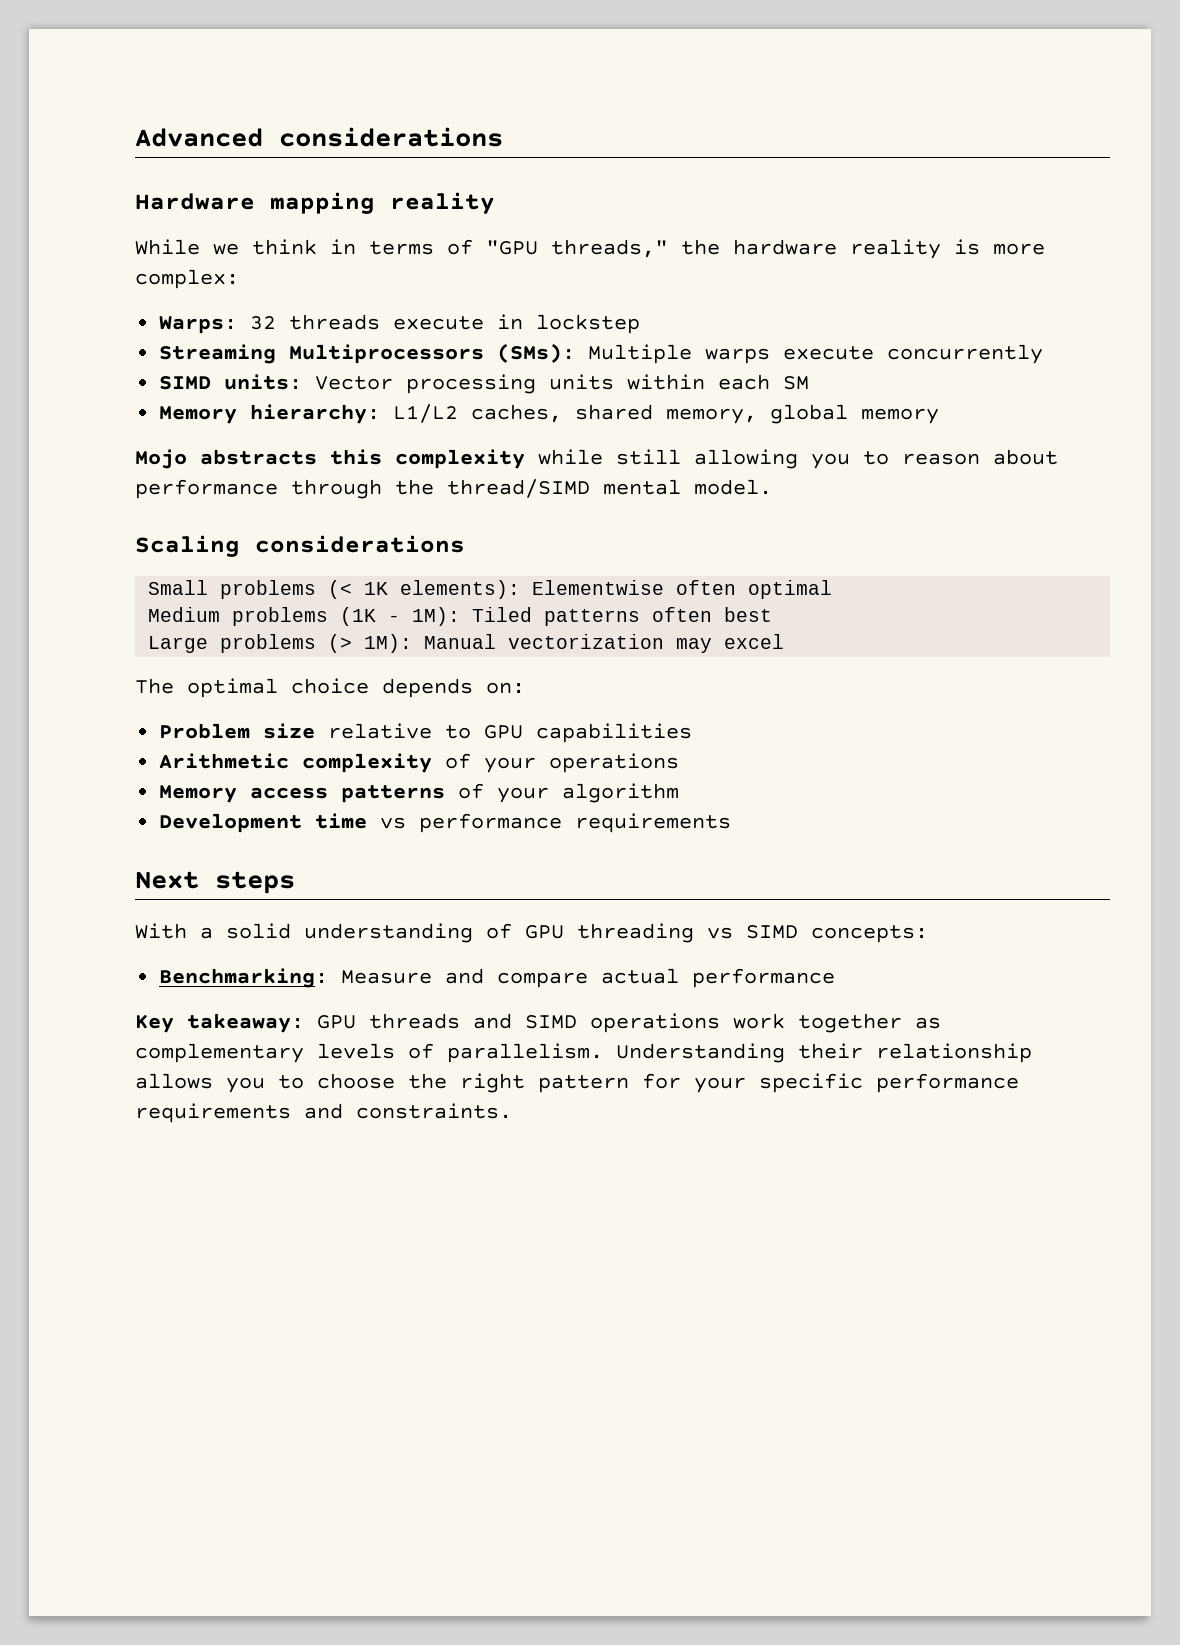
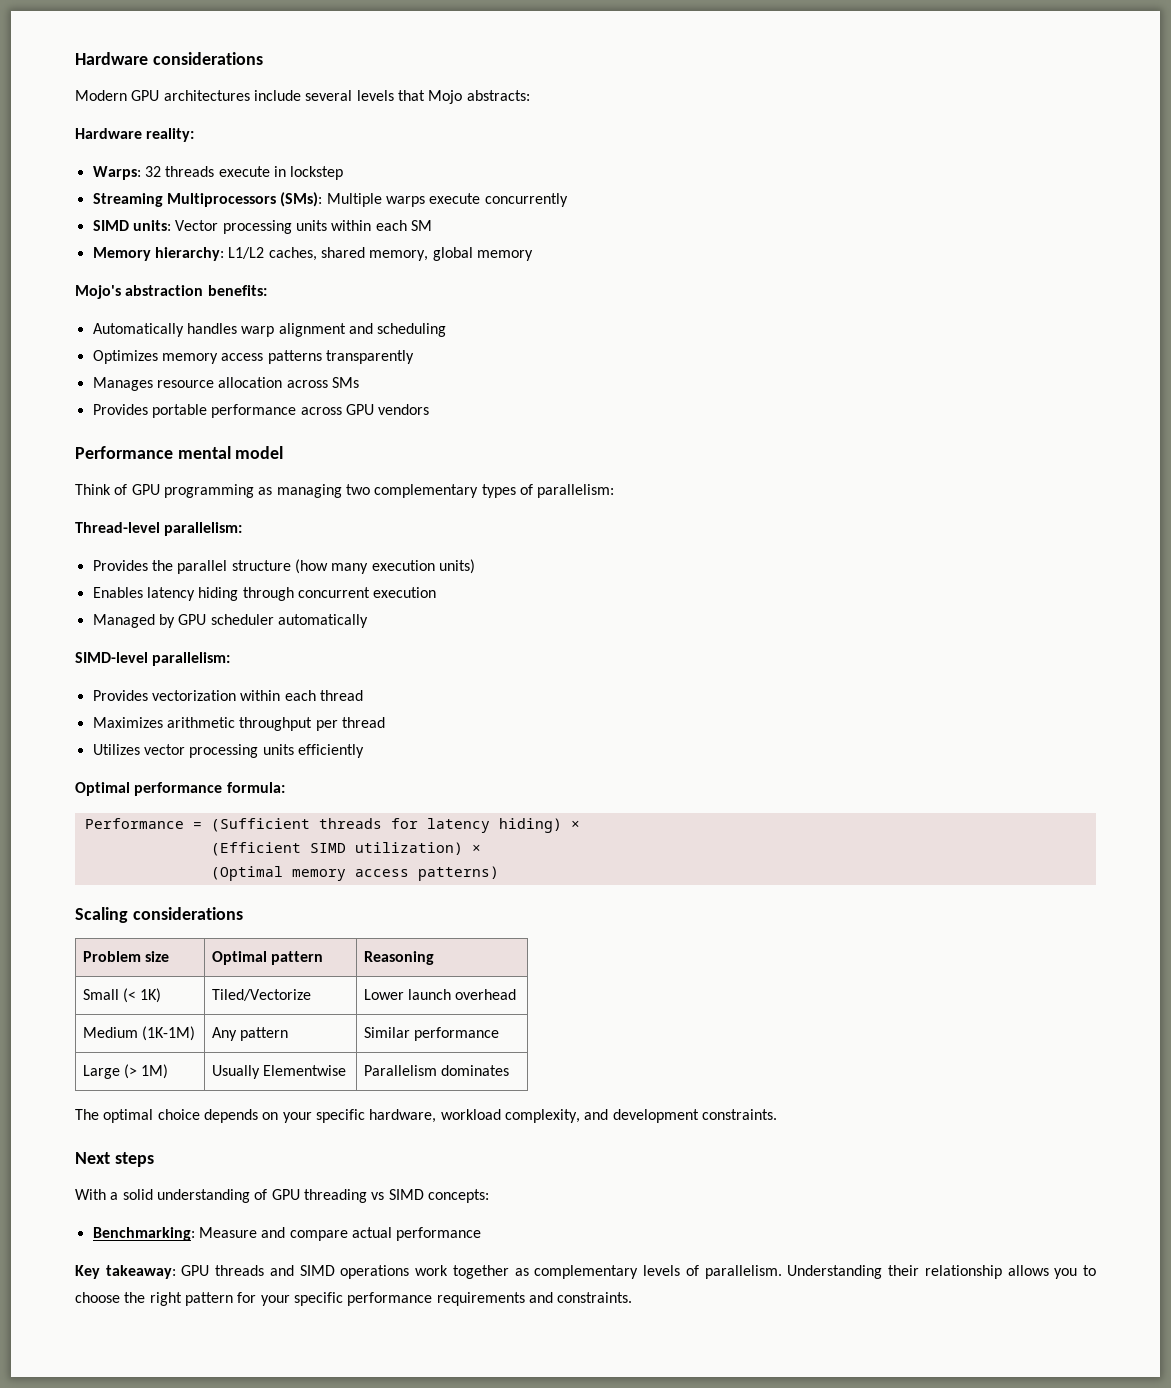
[135,127,503,147] [135,192,495,214] [135,239,1045,259] [135,269,239,289] Advanced considerations // Hardware mapping reality // While we think in terms of "GPU threads," the hardware reality is more complex: -> [75,52,263,65] [75,90,530,104] [75,128,195,142] Hardware considerations // Modern GPU architectures include several levels that Mojo abstracts: // Hardware reality:
[135,449,1058,469] [135,479,772,499] [135,535,465,557] [148,580,833,599] [148,607,773,626] [148,634,785,653] [135,678,525,698] [159,723,693,743] [159,753,680,773] [159,783,680,803] [159,813,732,833] Mojo abstracts this complexity while still allowing you to reason about performance through the thread/SIMD mental model. // Scaling considerations // Small problems (< 1K elements): Elementwise often optimal // Medium problems (1K - 1M): Tiled patterns often best // Large problems (> 1M): Manual vectorization may excel // The optimal choice depends on: // Problem size relative to GPU capabilities // Arithmetic complexity of your operations // Memory access patterns of your algorithm // Development time vs performance requirements -> [75,285,267,299] [92,323,447,337] [92,350,414,364] [92,377,359,391] [92,404,430,418] [75,446,284,459] [75,484,615,498] [75,522,243,536] [92,559,475,574] [92,587,437,601] [92,614,368,628] [75,652,231,666] [92,690,363,701] [92,717,385,731] [92,744,364,758] [75,782,285,796] [84,818,580,833] [210,842,481,856] [210,866,499,881] [75,907,243,923] [82,951,169,962] [211,951,323,965] [363,951,434,965] [82,988,162,1003] [211,989,311,1001] [363,989,517,1000] [82,1026,195,1041] [211,1027,288,1041] [363,1027,499,1041] [82,1064,169,1079] [211,1065,346,1079] [363,1065,509,1076] [75,1109,777,1123] Mojo's abstraction benefits: // Automatically handles warp alignment and scheduling // Optimizes memory access patterns transparently // Manages resource allocation across SMs // Provides portable performance across GPU vendors // Performance mental model // Think of GPU programming as managing two complementary types of parallelism: // Thread-level parallelism: // Provides the parallel structure (how many execution units) // Enables latency hiding through concurrent execution // Managed by GPU scheduler automatically // SIMD-level parallelism: // Provides vectorization within each thread // Maximizes arithmetic throughput per thread // Utilizes vector processing units efficiently // Optimal performance formula: // Performance = (Sufficient threads for latency hiding) × // (Efficient SIMD utilization) × // (Optimal memory access patterns) // Scaling considerations // Problem size | Optimal pattern | Reasoning // Small (< 1K) | Tiled/Vectorize | Lower launch overhead // Medium (1K-1M) | Any pattern | Similar performance // Large (> 1M) | Usually Elementwise | Parallelism dominates // The optimal choice depends on your specific hardware, workload complexity, and development constraints.

